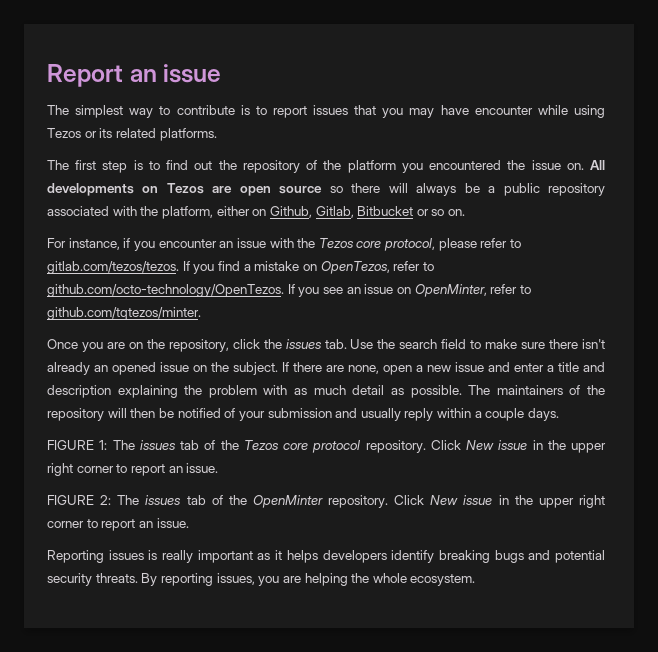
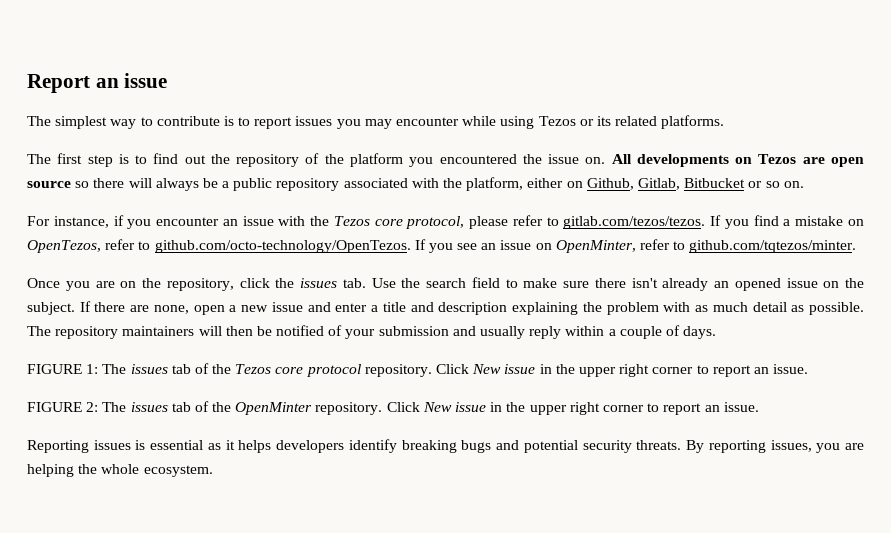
[354,105,377,115] that -> (333, 121) none
[440,105,469,115] have -> (392, 124) none
[496,385,606,395] [47,408,104,421] maintainers of the repository -> [55,326,195,339] repository maintainers
(525, 414) none -> [665,325,680,336] of
[162,550,253,563] really important -> [150,440,204,450] essential

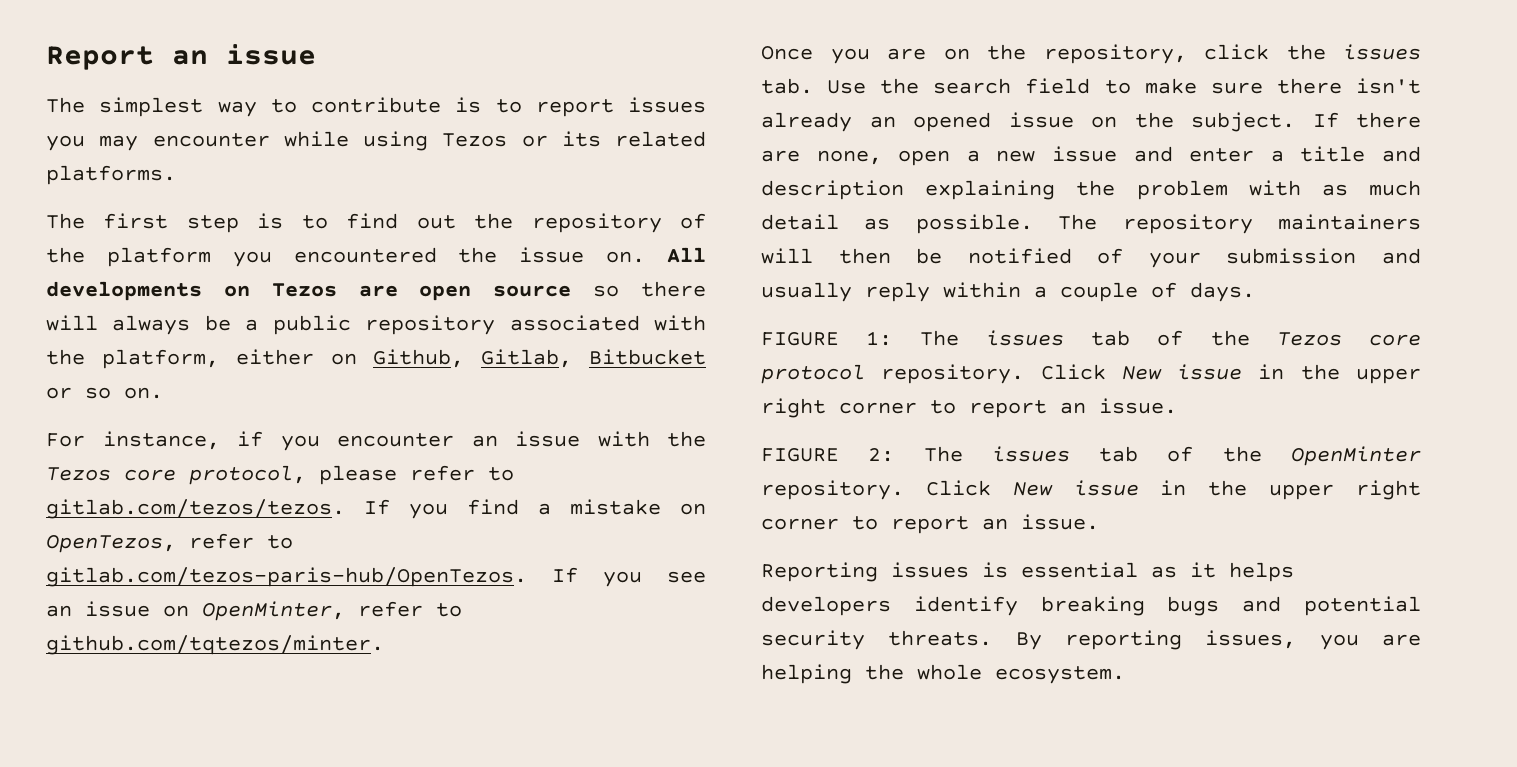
[154,240,411,253] github.com/octo-technology/OpenTezos. -> [46,567,527,587] gitlab.com/tezos-paris-hub/OpenTezos.

